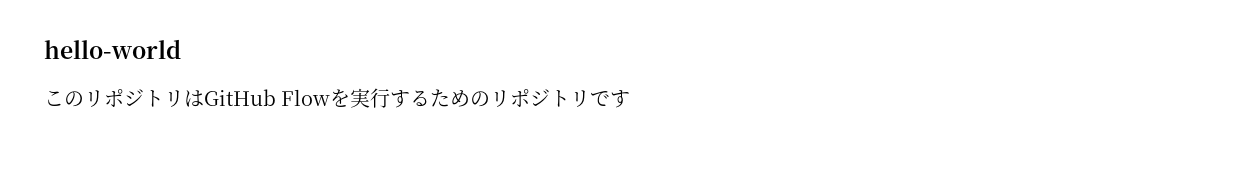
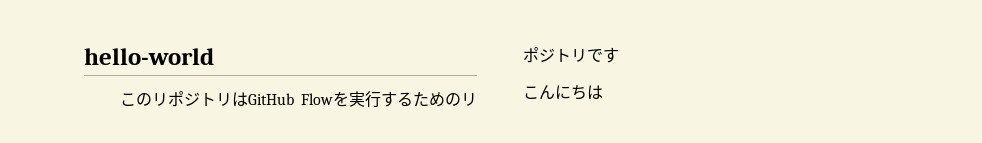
(631, 99) none -> [523,85,603,100] // こんにちは

